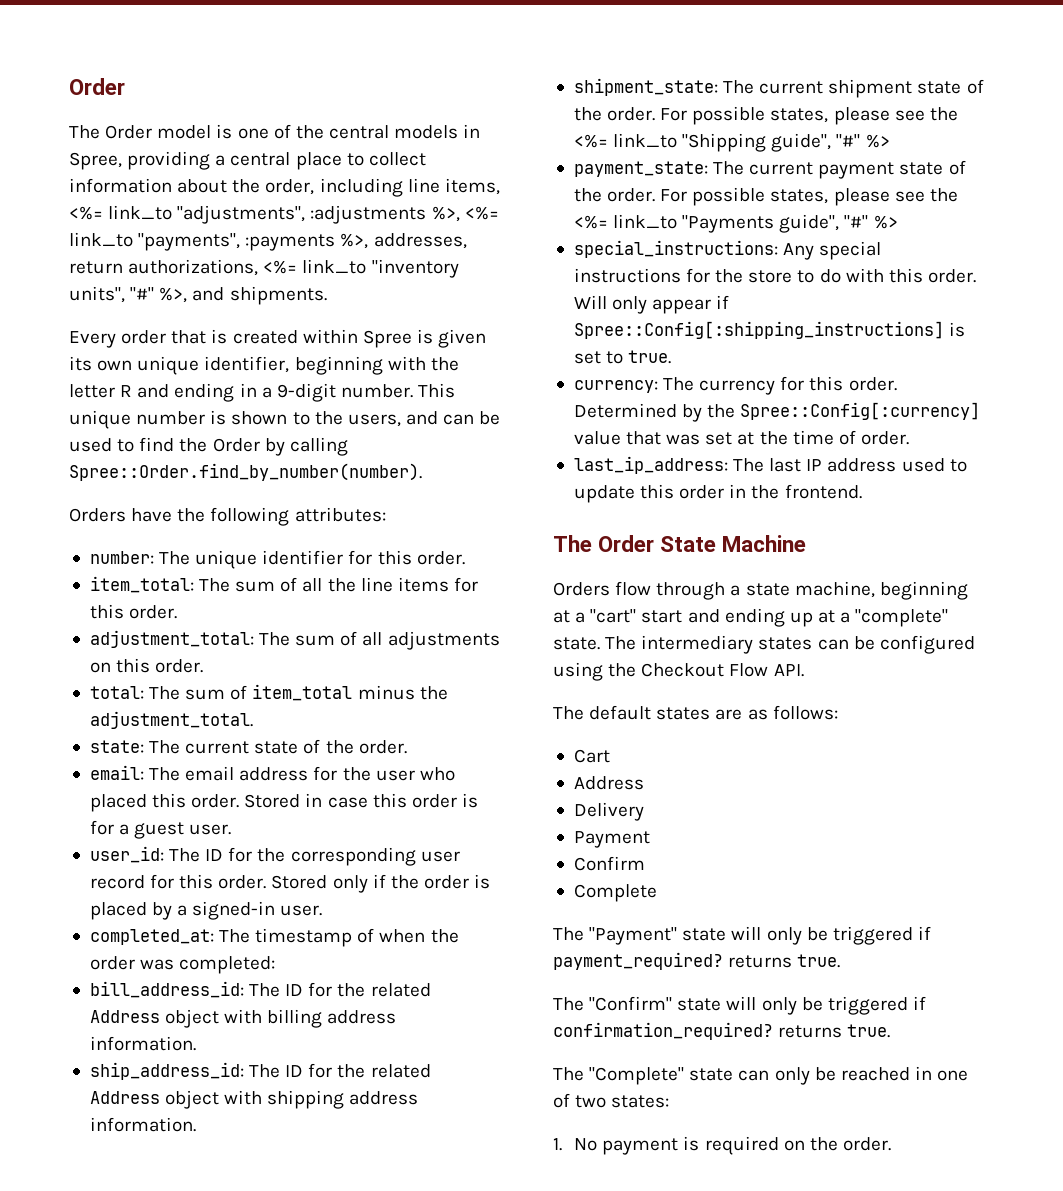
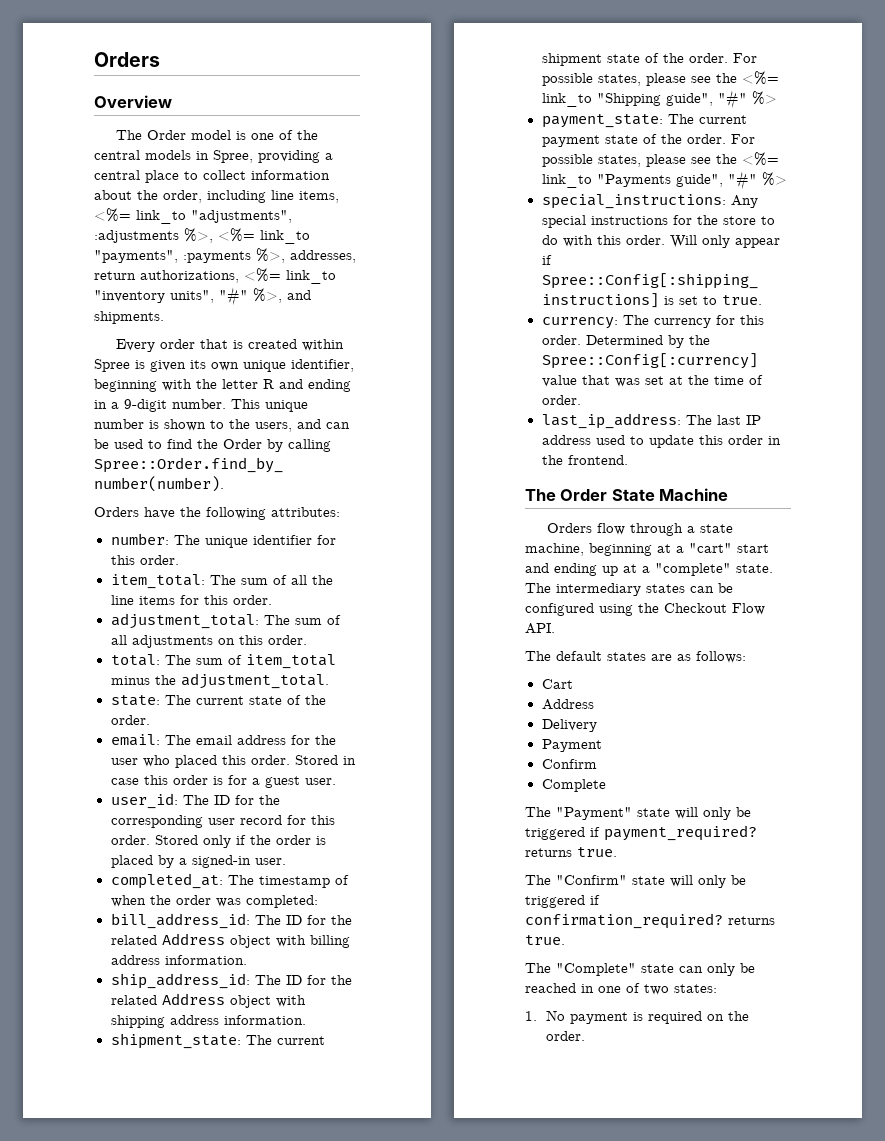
[69,78,125,95] Order -> [94,52,160,67] [94,95,172,108] Orders // Overview

